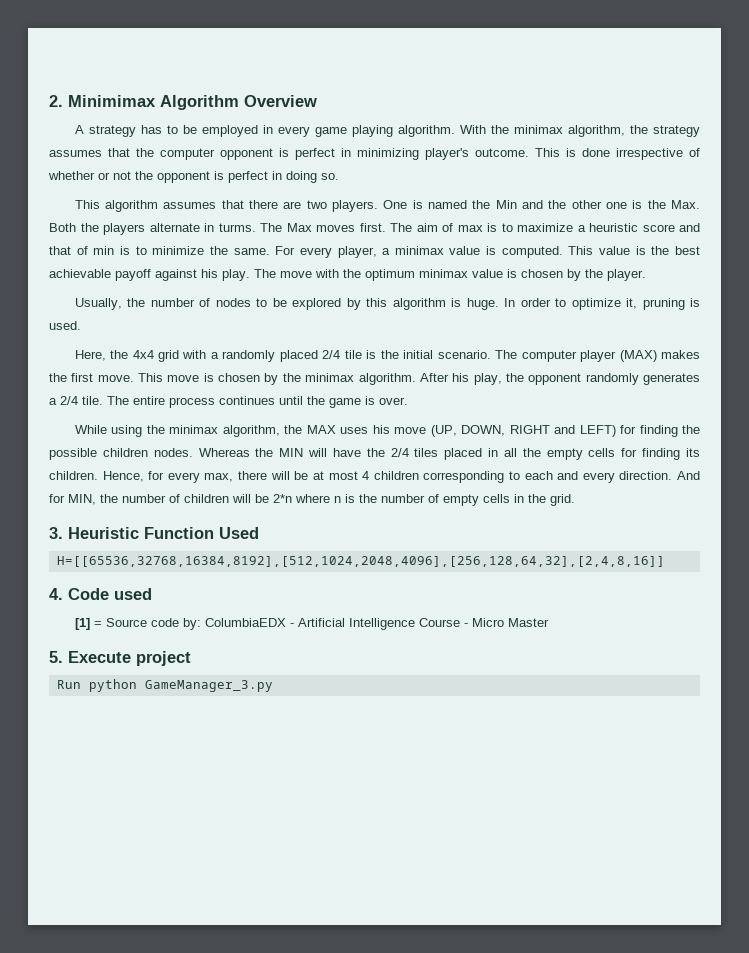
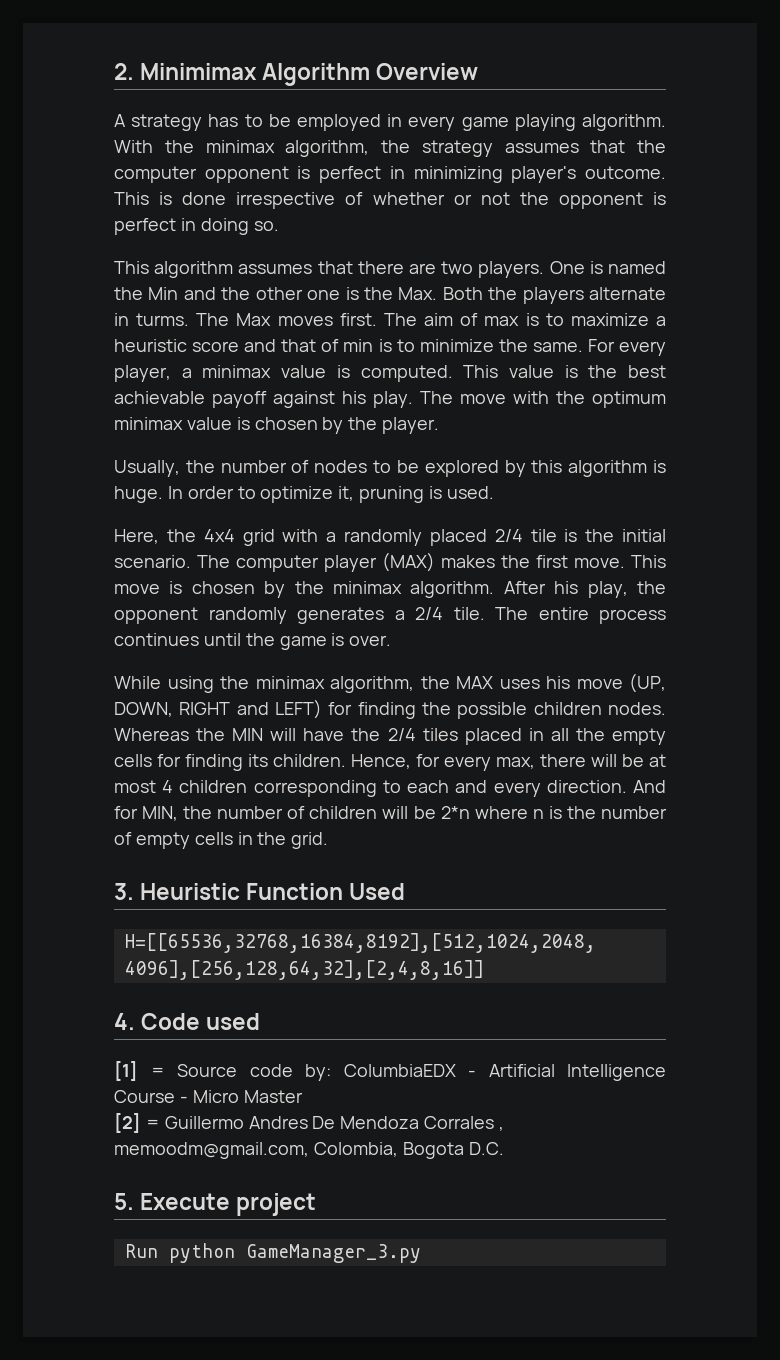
(549, 622) none -> [114,1113,505,1133] [114,1142,504,1159] // [2] = Guillermo Andres De Mendoza Corrales , memoodm@gmail.com, Colombia, Bogota D.C.

